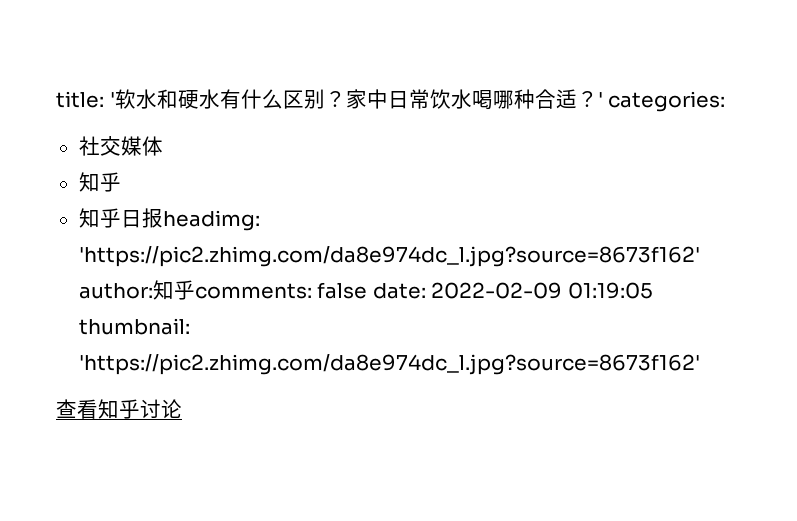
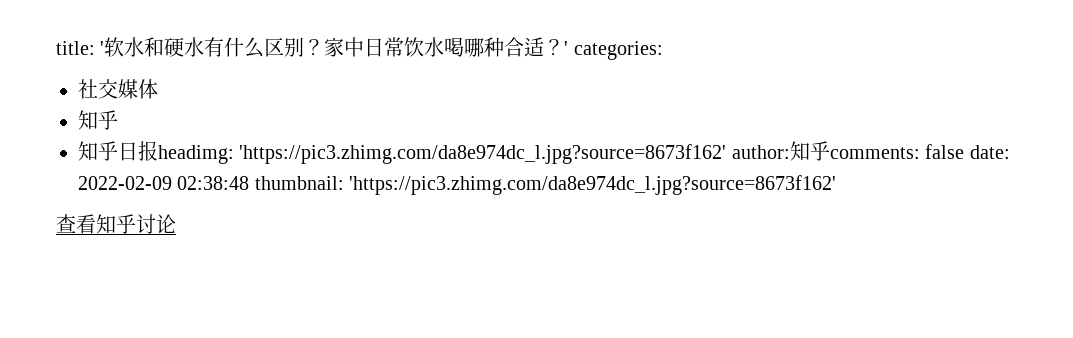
[78,246,700,267] 'https://pic2.zhimg.com/da8e974dc_l.jpg?source=8673f162' -> [239,144,727,164] 'https://pic3.zhimg.com/da8e974dc_l.jpg?source=8673f162'
[567,282,653,299] [78,318,190,335] [78,354,700,375] 01:19:05 thumbnail: 'https://pic2.zhimg.com/da8e974dc_l.jpg?source=8673f162' -> [177,175,837,195] 02:38:48 thumbnail: 'https://pic3.zhimg.com/da8e974dc_l.jpg?source=8673f162'

